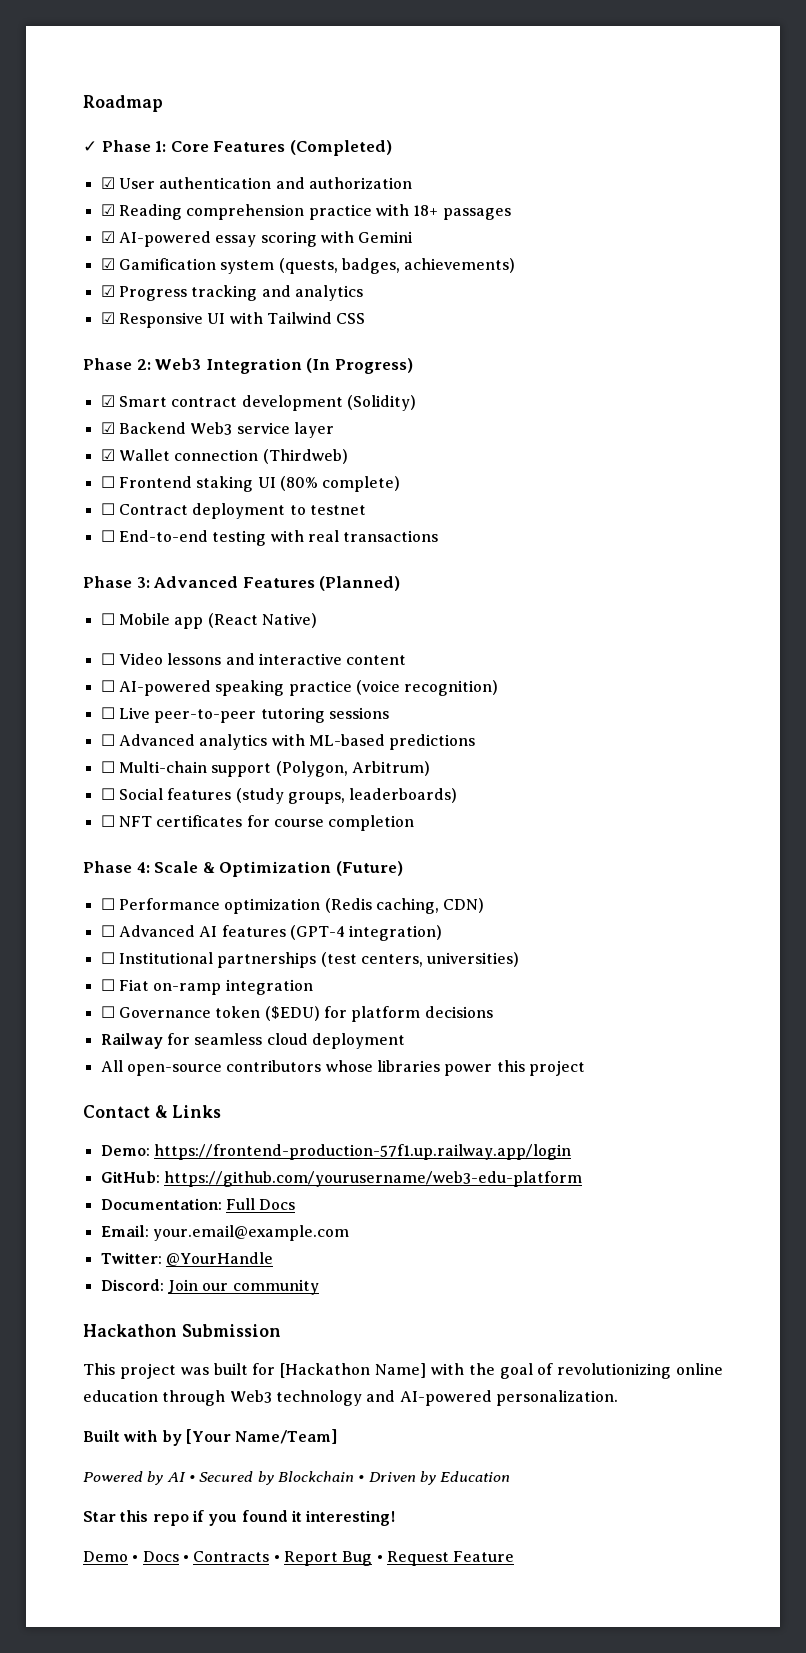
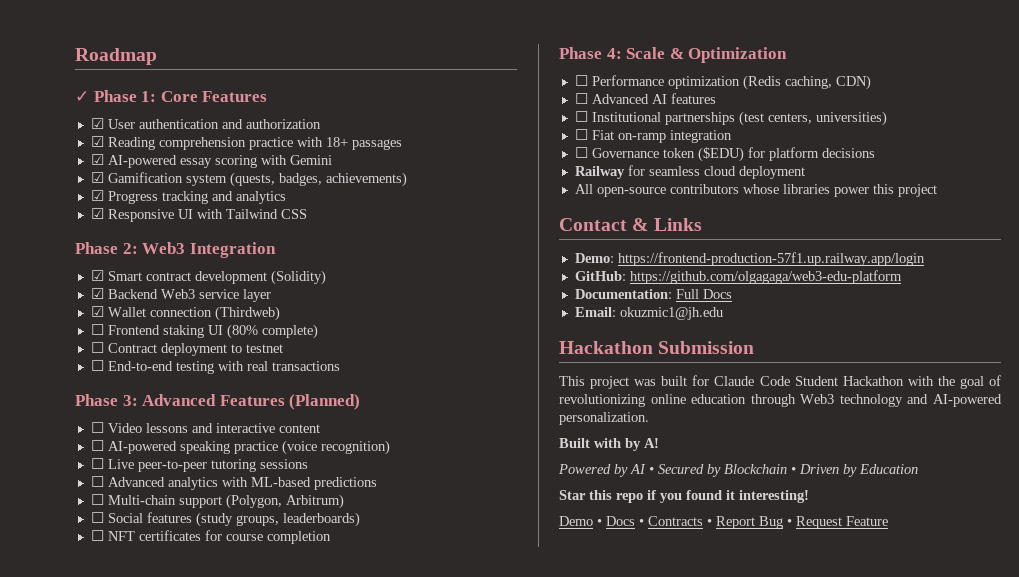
[289,140,392,156] (Completed) -> (268, 96) none
[306,358,413,374] (In Progress) -> (276, 250) none
[100,613,317,629] // ☐ Mobile app (React Native) -> (361, 402) none
[335,861,403,876] (Future) -> (788, 55) none
[289,925,443,941] (GPT-4 integration) -> (716, 98) none
[163,1171,582,1187] https://github.com/yourusername/web3-edu-platform -> [629,270,902,284] https://github.com/olgagaga/web3-edu-platform
[152,1225,349,1241] [100,1252,273,1266] [100,1279,319,1295] your.email@example.com // Twitter: @YourHandle // Discord: Join our community -> [619,307,723,320] okuzmic1@jh.edu
[280,1363,426,1378] [Hackathon Name] -> [714,376,904,386] Claude Code Student Hackathon
[185,1429,338,1444] [Your Name/Team] -> [644,438,659,448] A!

